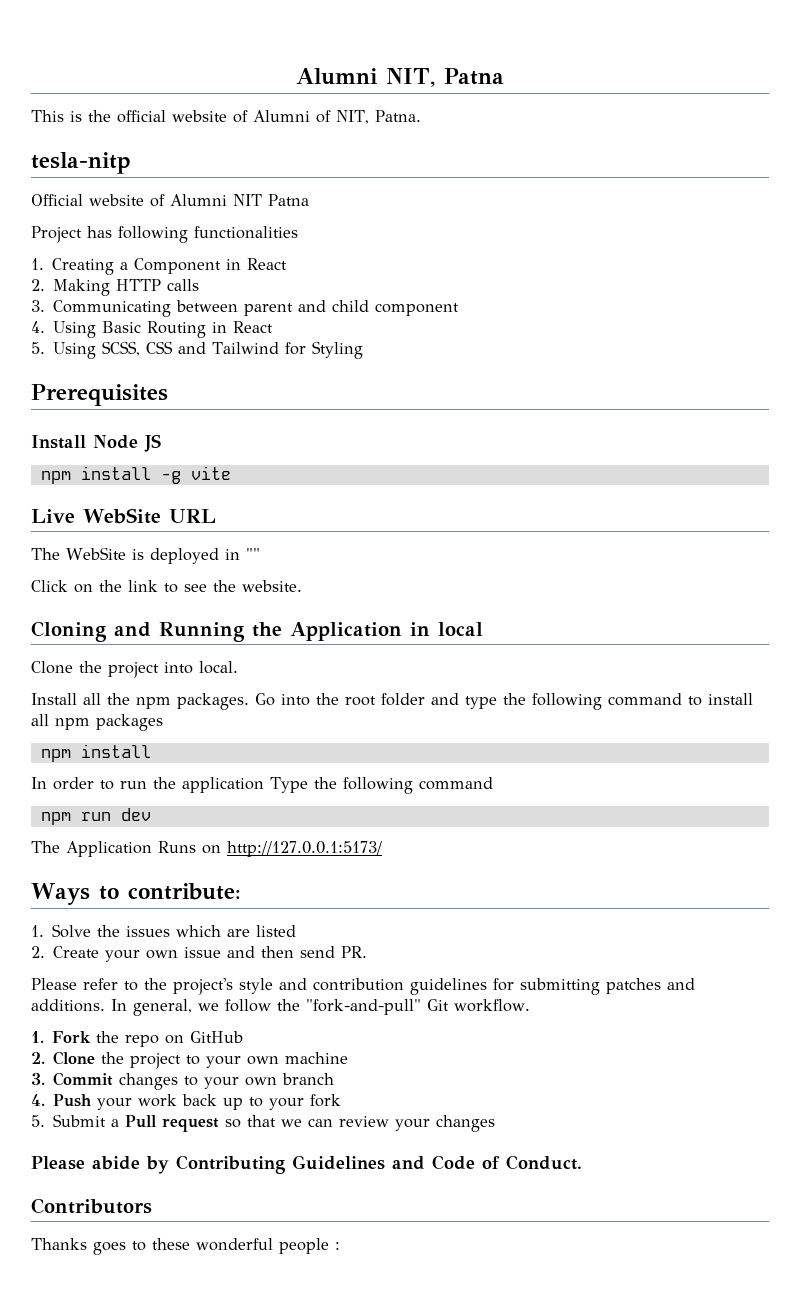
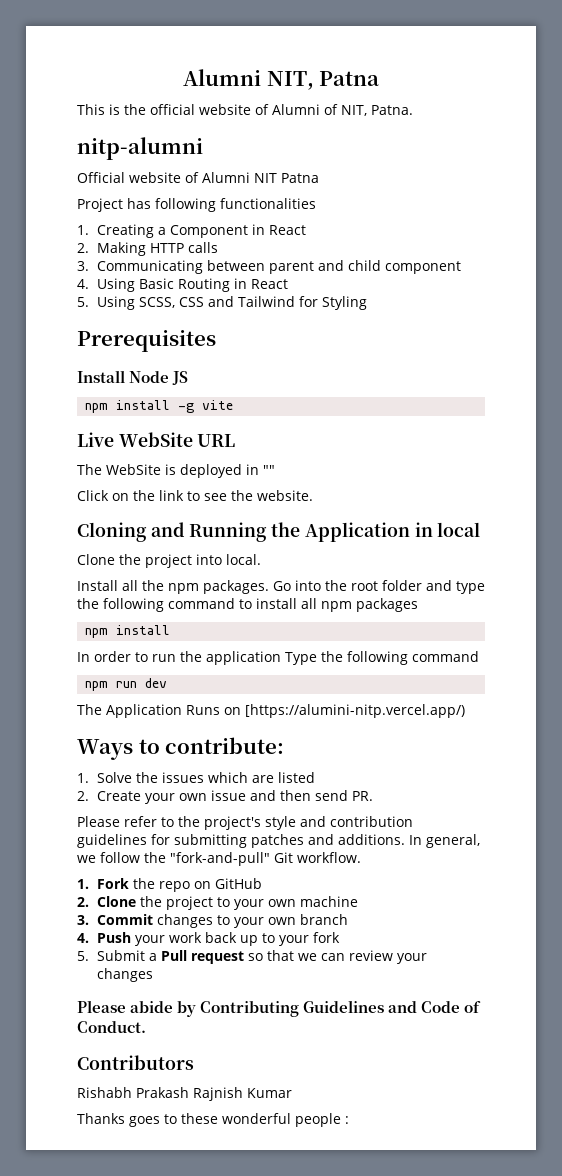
[31,152,131,174] tesla-nitp -> [77,137,203,160] nitp-alumni
[227,841,382,857] http://127.0.0.1:5173/ -> [245,704,465,718] [https://alumini-nitp.vercel.app/)
(152, 1206) none -> [77,1087,292,1101] // Rishabh Prakash Rajnish Kumar

